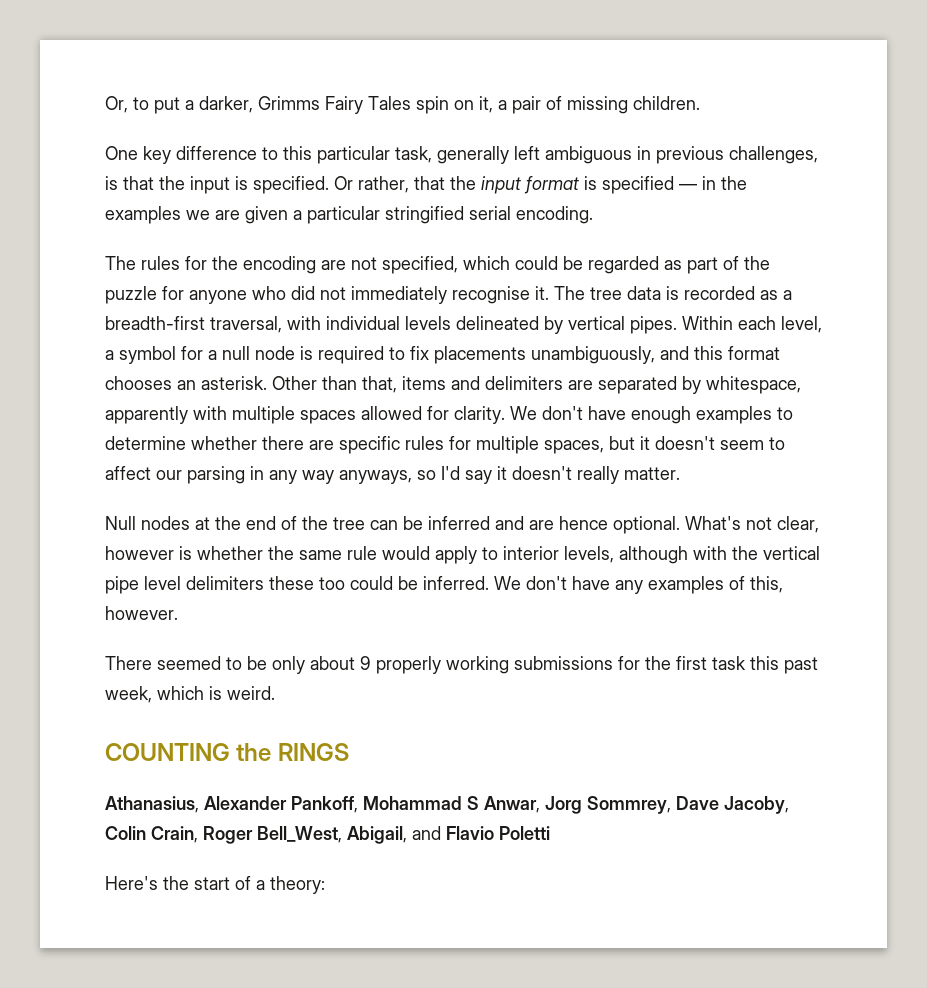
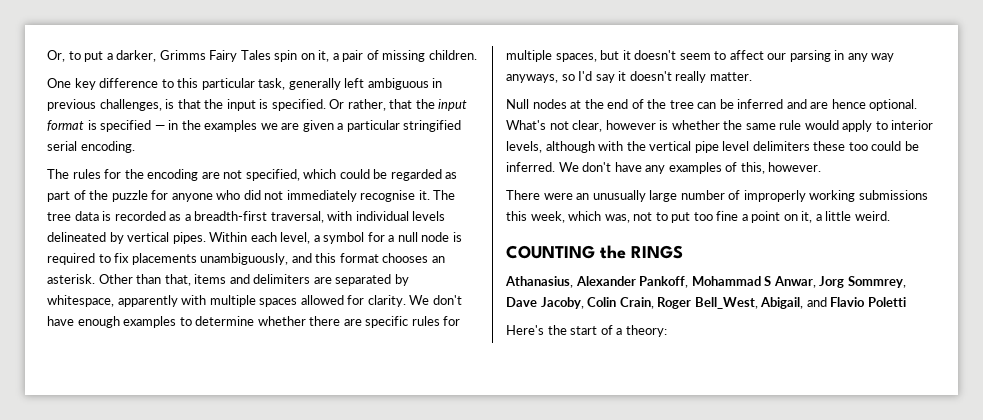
[157,656,818,674] [105,686,222,703] seemed to be only about 9 properly working submissions for the first task this past week, which is -> [543,190,928,202] [506,211,852,223] were an unusually large number of improperly working submissions this week, which was, not to put too fine a point on it, a little

